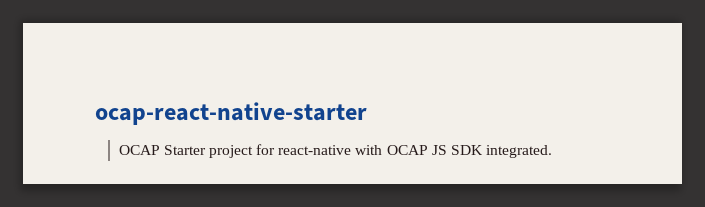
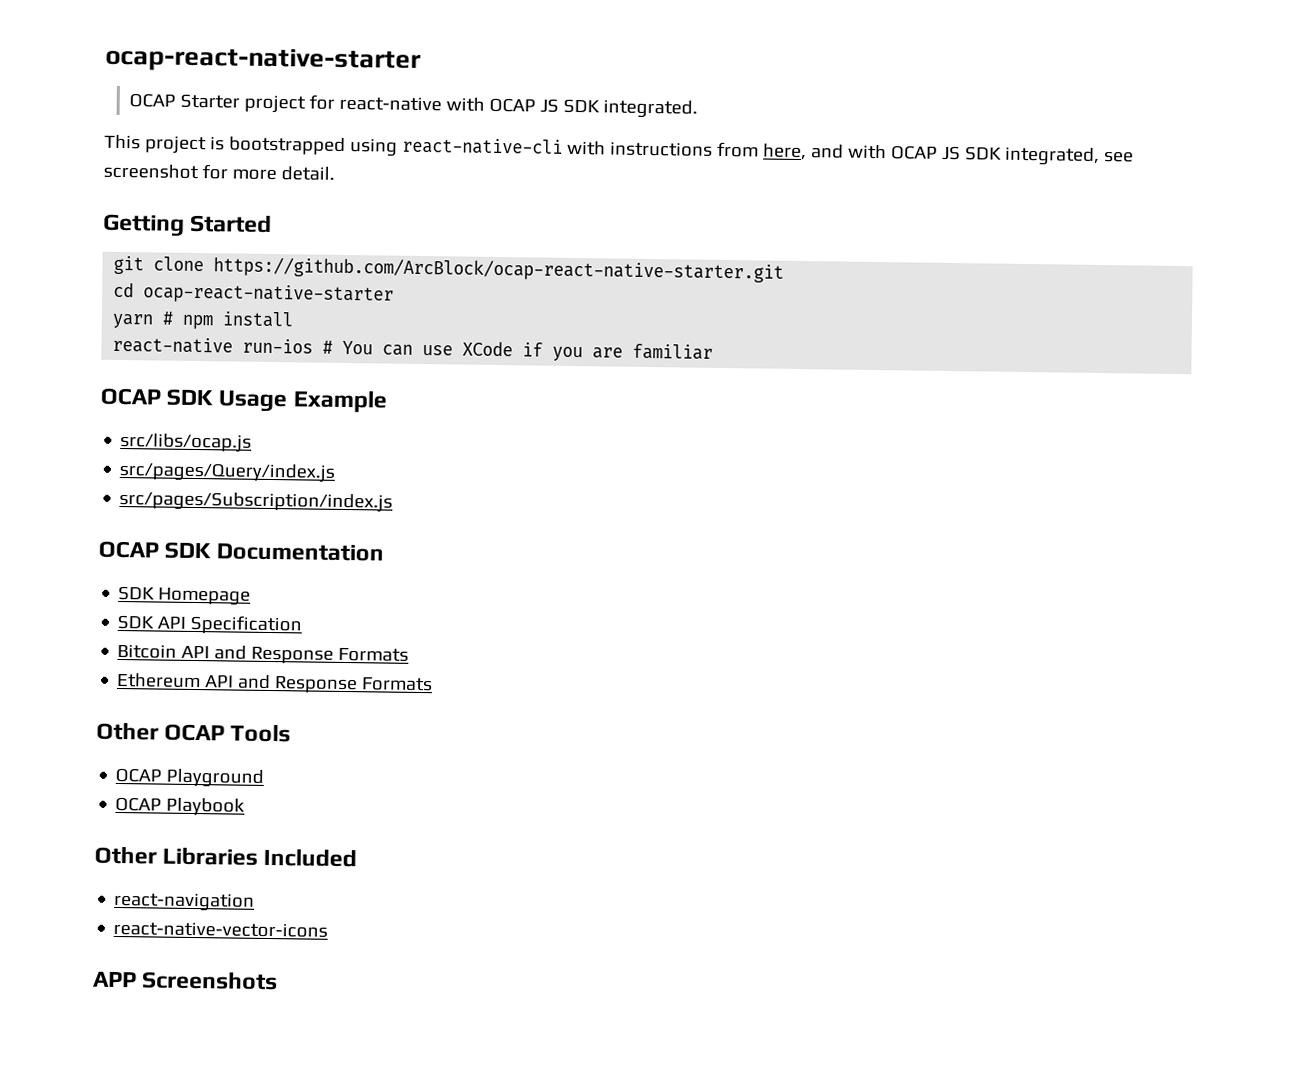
(553, 151) none -> [104,134,1134,166] [103,163,335,181] [102,213,273,237] [113,255,785,283] [113,282,395,305] [112,311,294,330] [112,336,714,362] [100,387,387,413] [120,432,253,453] [119,461,336,483] [119,490,394,513] [98,540,385,562] [118,585,252,606] [117,614,303,635] [117,643,410,664] [117,672,434,694] [96,721,292,743] [115,767,265,788] [115,796,246,816] [94,845,358,868] [114,891,256,912] [113,920,329,938] [93,970,279,991] // This project is bootstrapped using react-native-cli with instructions from here, and with OCAP JS SDK integrated, see screenshot for more detail. // Getting Started // git clone https://github.com/ArcBlock/ocap-react-native-starter.git // cd ocap-react-native-starter // yarn # npm install // react-native run-ios # You can use XCode if you are familiar // OCAP SDK Usage Example // src/libs/ocap.js // src/pages/Query/index.js // src/pages/Subscription/index.js // OCAP SDK Documentation // SDK Homepage // SDK API Specification // Bitcoin API and Response Formats // Ethereum API and Response Formats // Other OCAP Tools // OCAP Playground // OCAP Playbook // Other Libraries Included // react-navigation // react-native-vector-icons // APP Screenshots

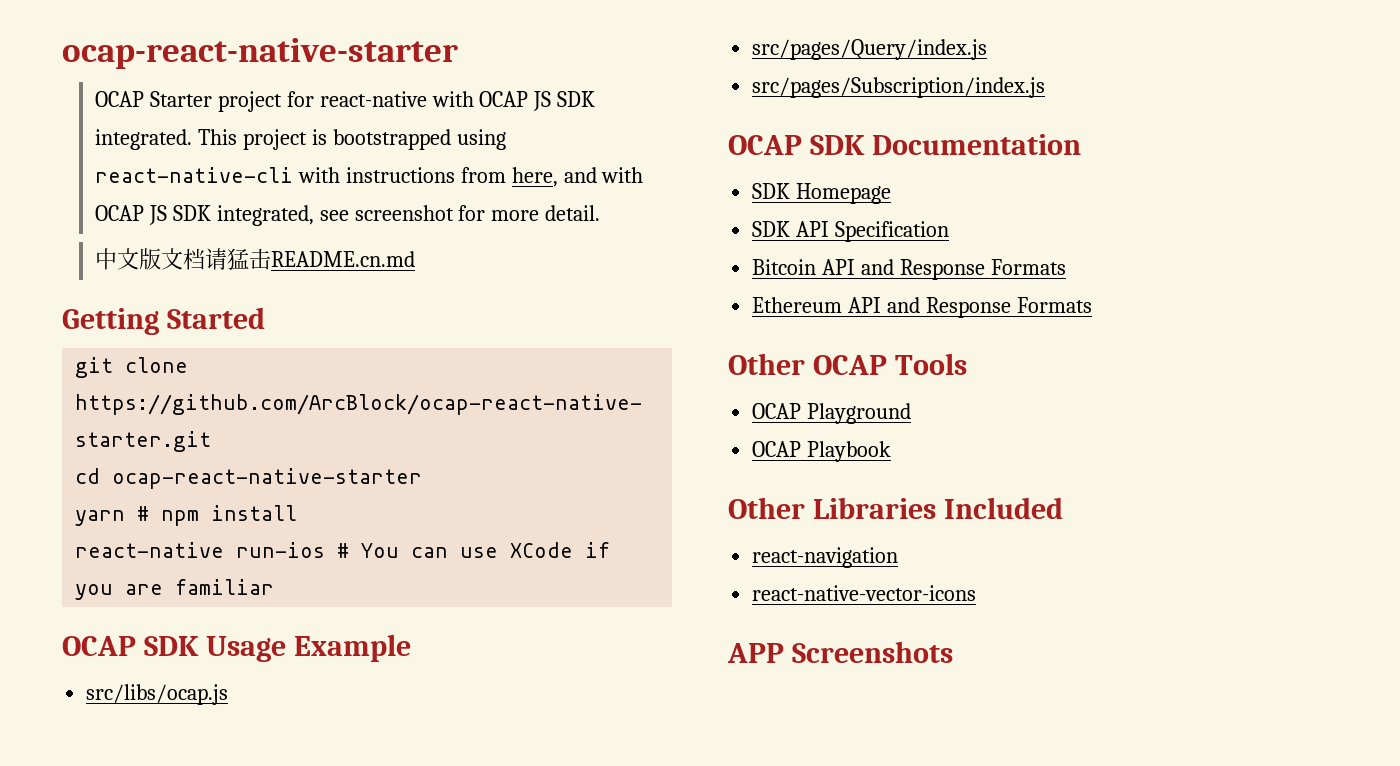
(698, 109) // -> (192, 139) none
(335, 173) none -> [94,248,415,270] // 中文版文档请猛击README.cn.md

